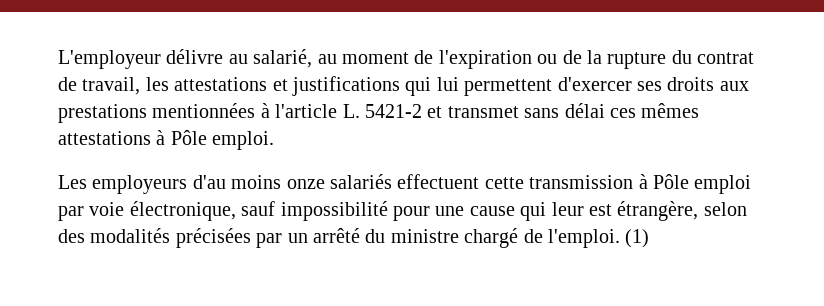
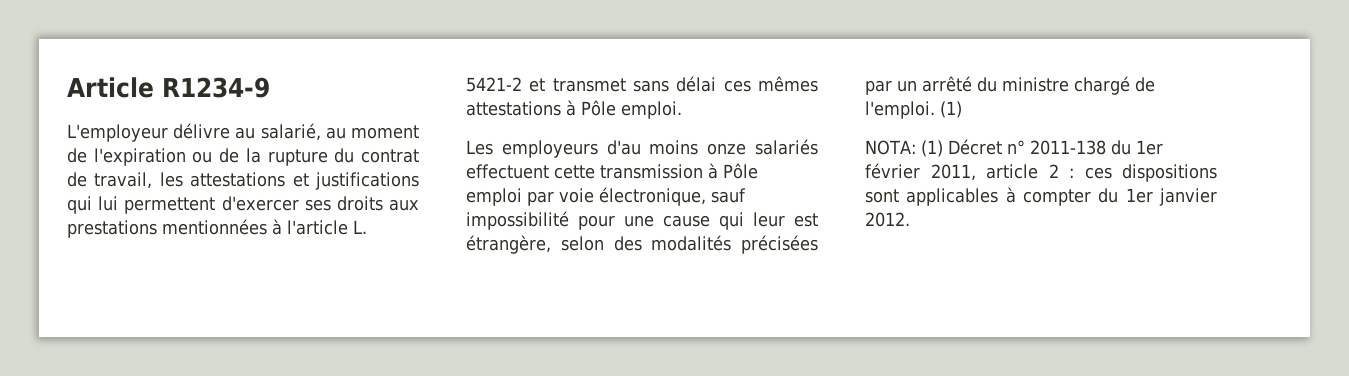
(58, 59) none -> [67,77,270,98] Article R1234-9 //
(650, 238) none -> [865,139,1163,157] [865,163,1217,182] [865,187,1217,206] [865,212,910,227] // NOTA: (1) Décret n° 2011-138 du 1er février 2011, article 2 : ces dispositions sont applicables à compter du 1er janvier 2012.

